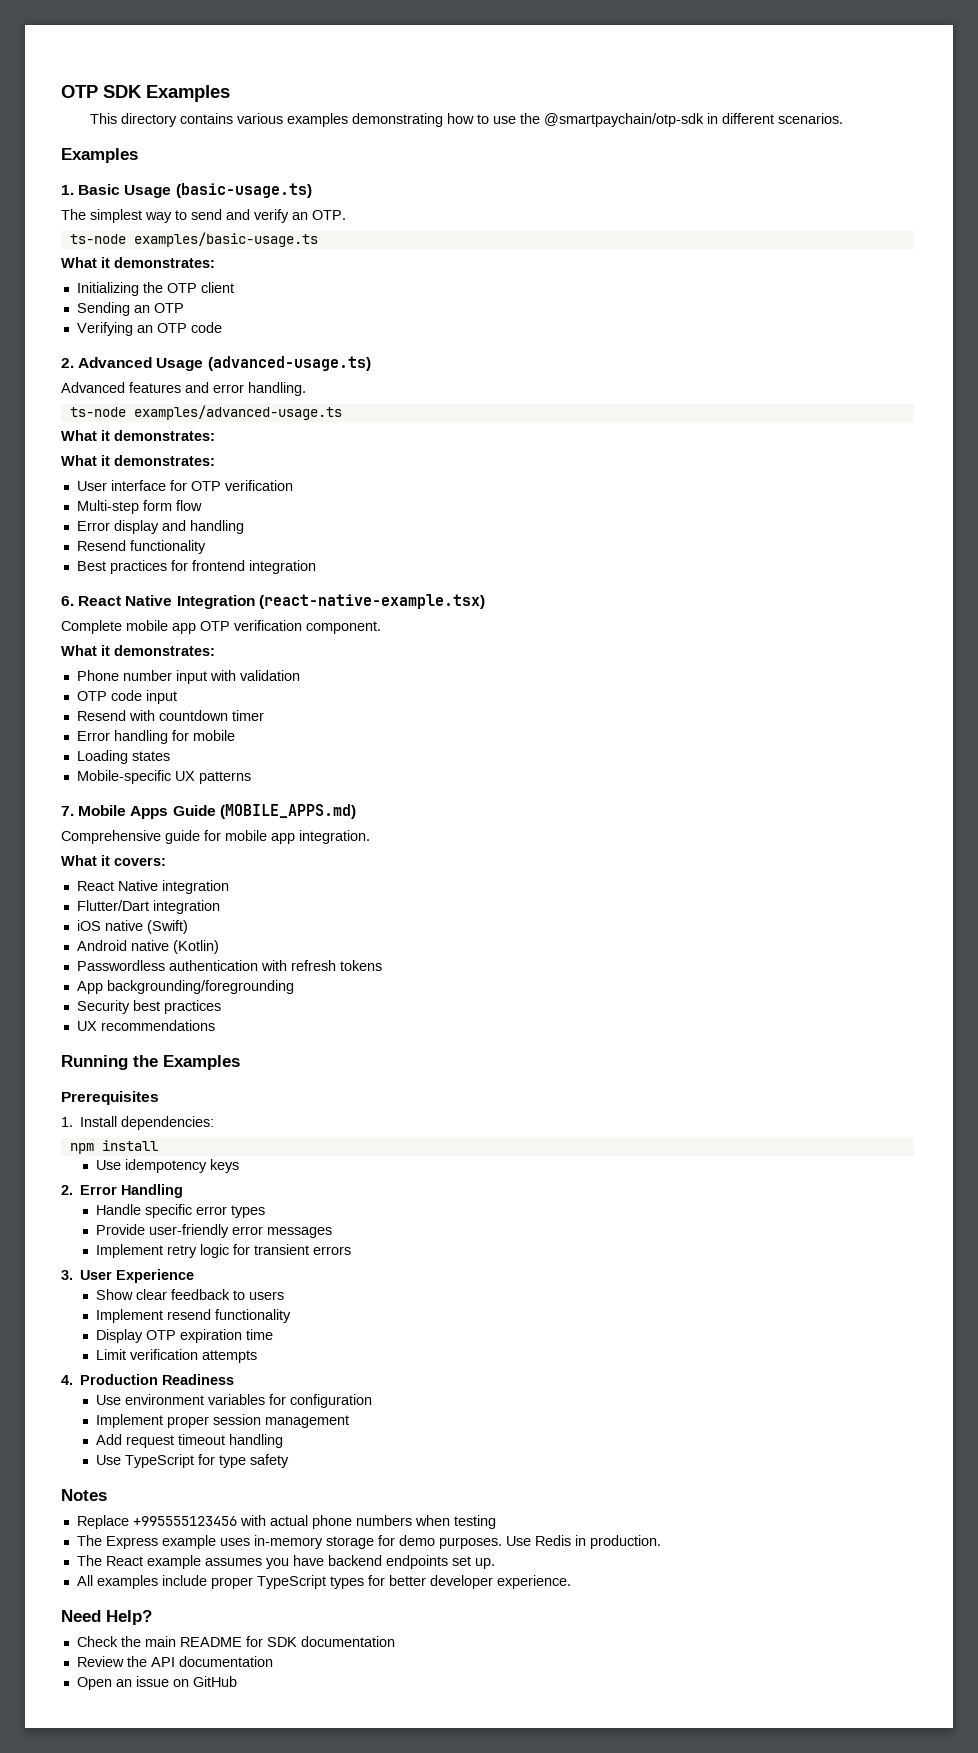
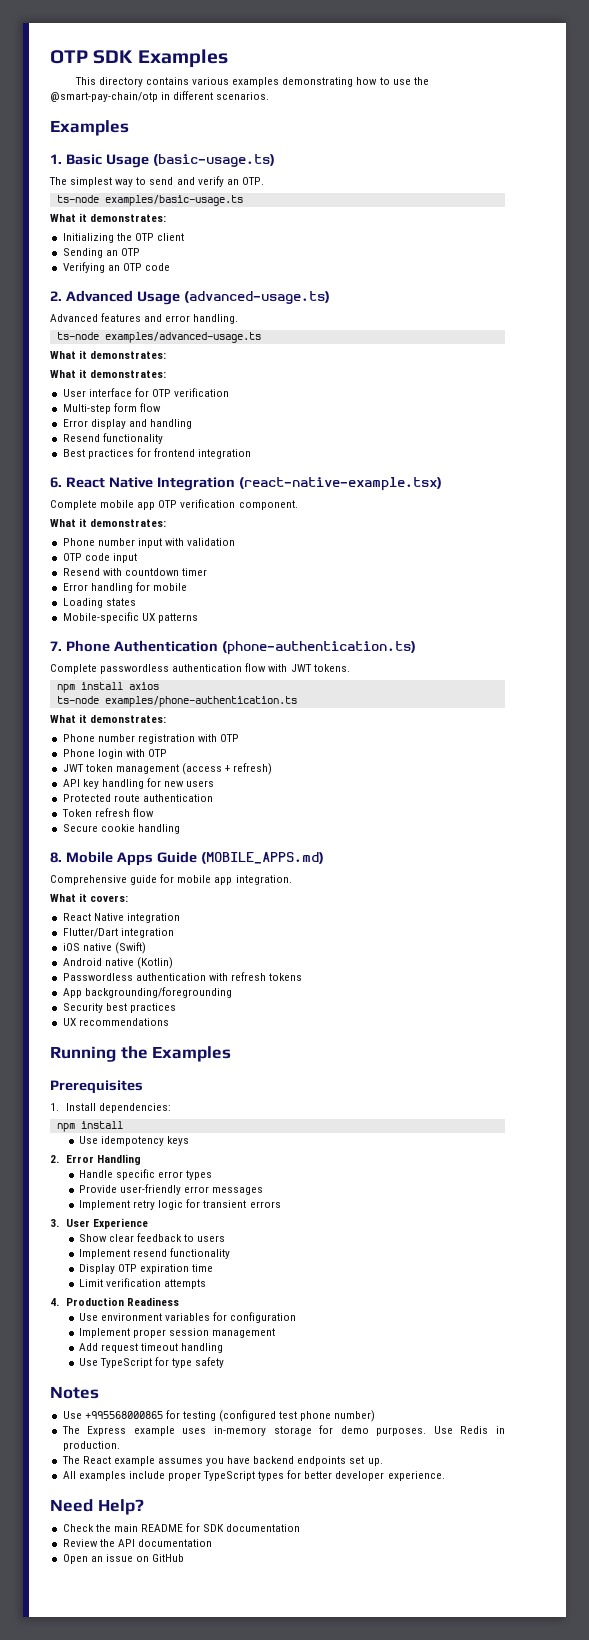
[544,113,705,127] @smartpaychain/otp-sdk -> [50,92,158,102] @smart-pay-chain/otp
(74, 811) none -> [65,640,416,655] [50,663,350,674] [56,682,159,693] [56,696,297,707] [50,714,167,723] [62,734,240,744] [62,749,167,759] [62,763,273,775] [62,778,215,789] [62,794,213,802] [61,808,154,817] [62,824,180,834] [50,852,62,863] Phone Authentication (phone-authentication.ts) // Complete passwordless authentication flow with JWT tokens. // npm install axios // ts-node examples/phone-authentication.ts // What it demonstrates: // Phone number registration with OTP // Phone login with OTP // JWT token management (access + refresh) // API key handling for new users // Protected route authentication // Token refresh flow // Secure cookie handling // 8.
[76,1515,496,1529] Replace +995555123456 with actual phone numbers when testing -> [62,1410,376,1422] Use +995568000865 for testing (configured test phone number)

